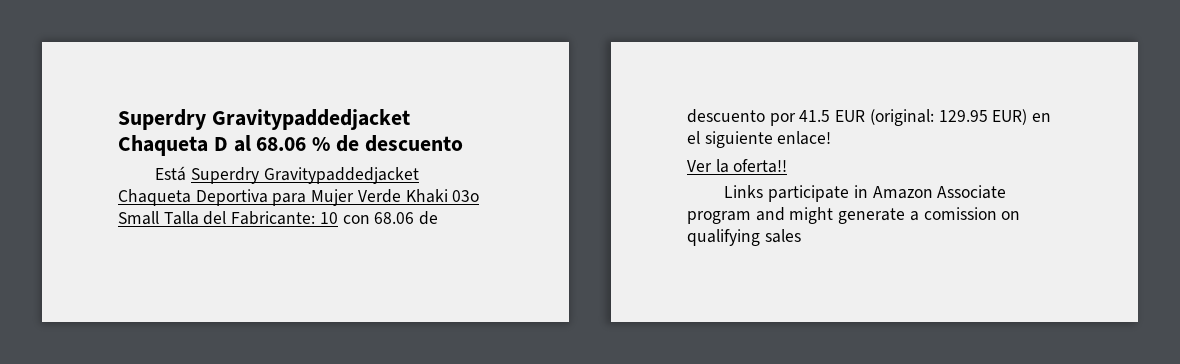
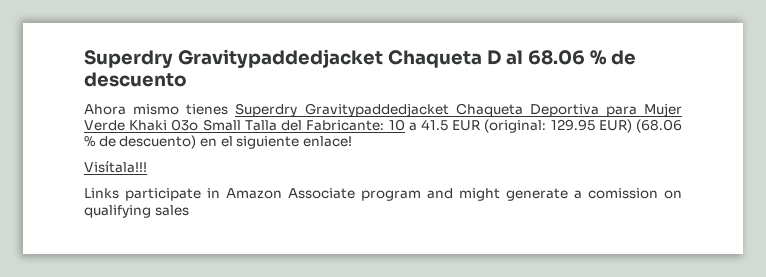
[155,166,187,181] Está -> [84,104,229,115] Ahora mismo tienes
[342,211,439,225] [687,109,796,126] con 68.06 de descuento por -> [408,122,417,131] a
(1028, 117) none -> [636,119,682,133] [84,135,197,149] (68.06 % de descuento)
[687,159,788,173] Ver la oferta!! -> [84,161,147,173] Visítala!!!

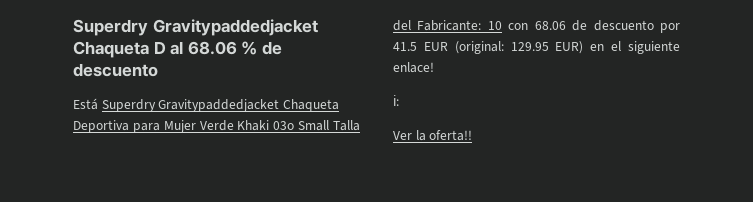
[84,104,229,115] Ahora mismo tienes -> [73,98,98,110] Está
[408,122,417,131] a -> [508,20,680,33] con 68.06 de descuento por
[636,119,682,133] [84,135,197,149] (68.06 % de descuento) -> (584, 47) none
[84,161,147,173] [84,188,682,201] [84,205,189,218] Visítala!!! // Links participate in Amazon Associate program and might generate a comission on qualifying sales -> [393,95,399,106] [393,130,473,141] ℹ: // Ver la oferta!!

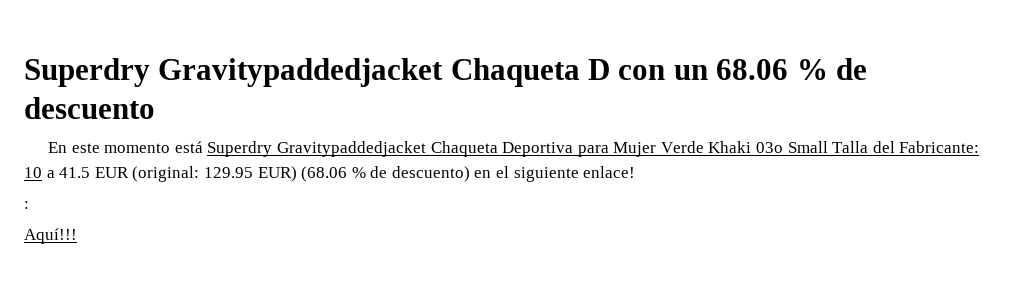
[170,41,184,55] al -> [618,65,708,80] con un
[73,98,98,110] Está -> [48,141,203,153] En este momento está
[508,20,680,33] con 68.06 de descuento por -> [46,170,55,178] a
(584, 47) none -> [301,166,470,182] (68.06 % de descuento)
[393,95,399,106] [393,130,473,141] ℹ: // Ver la oferta!! -> [24,201,29,209] [24,228,77,244] : // Aquí!!!

